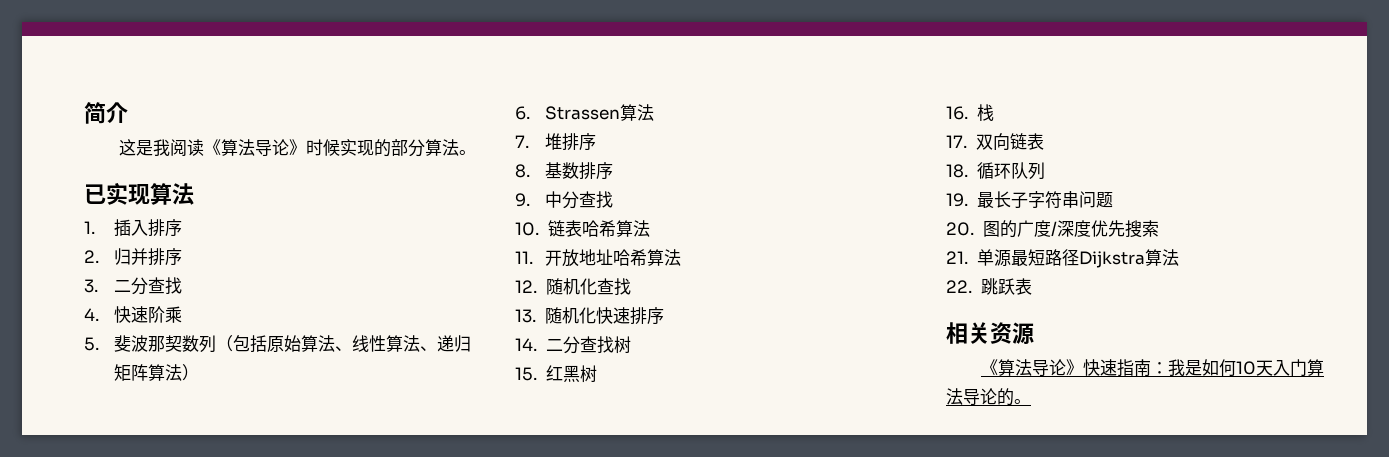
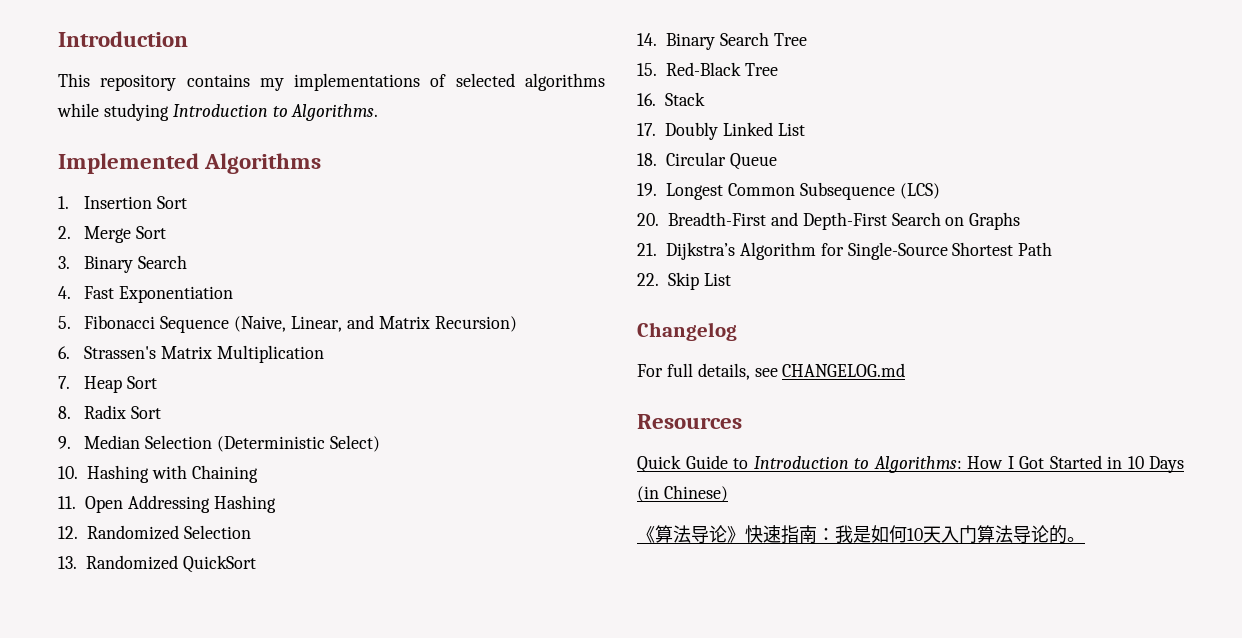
[84,102,128,124] [118,139,476,157] [84,182,194,205] 简介 // 这是我阅读《算法导论》时候实现的部分算法。 // 已实现算法 -> [58,31,188,47] [58,73,605,91] [57,103,379,121] [58,153,322,174] Introduction // This repository contains my implementations of selected algorithms while studying Introduction to Algorithms. // Implemented Algorithms
[114,219,183,237] 插入排序 -> [84,196,188,209] Insertion Sort
[114,248,183,266] 归并排序 -> [84,226,167,243] Merge Sort
[114,277,183,295] 二分查找 -> [84,255,188,273] Binary Search
[114,306,183,323] 快速阶乘 -> [84,286,234,303] Fast Exponentiation
[114,335,472,353] [114,364,200,381] [515,104,655,121] 斐波那契数列（包括原始算法、线性算法、递归矩阵算法） // 6. Strassen算法 -> [84,315,517,333] [58,345,325,363] Fibonacci Sequence (Naive, Linear, and Matrix Recursion) // 6. Strassen's Matrix Multiplication
[545,133,597,151] 堆排序 -> [84,376,158,393] Heap Sort
[545,162,614,180] 基数排序 -> [84,405,162,419] Radix Sort
[545,191,614,209] [515,220,650,237] [515,249,682,267] 中分查找 // 10.链表哈希算法 // 11.开放地址哈希算法 -> [84,435,380,452] [58,465,258,483] [58,495,276,513] Median Selection (Deterministic Select) // 10. Hashing with Chaining // 11. Open Addressing Hashing
[545,278,631,295] 随机化查找 -> [87,525,251,540] Randomized Selection
[545,307,665,325] [515,336,631,354] 随机化快速排序 // 14.二分查找树 -> [86,555,256,573] [637,32,807,50] Randomized QuickSort // 14. Binary Search Tree
[545,365,597,383] 红黑树 -> [666,62,778,76] Red-Black Tree
[976,104,994,121] 栈 -> [665,92,705,106] Stack
[976,133,1045,150] 双向链表 -> [665,122,805,140] Doubly Linked List
[976,162,1045,180] 循环队列 -> [666,152,777,170] Circular Queue
[976,191,1113,209] [946,220,1159,238] [946,249,1179,268] [946,278,1032,295] [946,322,1034,345] 最长子字符串问题 // 20.图的广度/深度优先搜索 // 21.单源最短路径Dijkstra算法 // 22.跳跃表 // 相关资源 -> [666,182,940,200] [637,212,1021,230] [637,242,1053,260] [637,272,731,290] [637,322,737,341] [637,363,906,380] [637,414,742,429] [637,455,1184,473] [637,485,728,502] Longest Common Subsequence (LCS) // 20. Breadth-First and Depth-First Search on Graphs // 21. Dijkstra’s Algorithm for Single-Source Shortest Path // 22. Skip List // Changelog // For full details, see CHANGELOG.md // Resources // Quick Guide to Introduction to Algorithms: How I Got Started in 10 Days (in Chinese)

